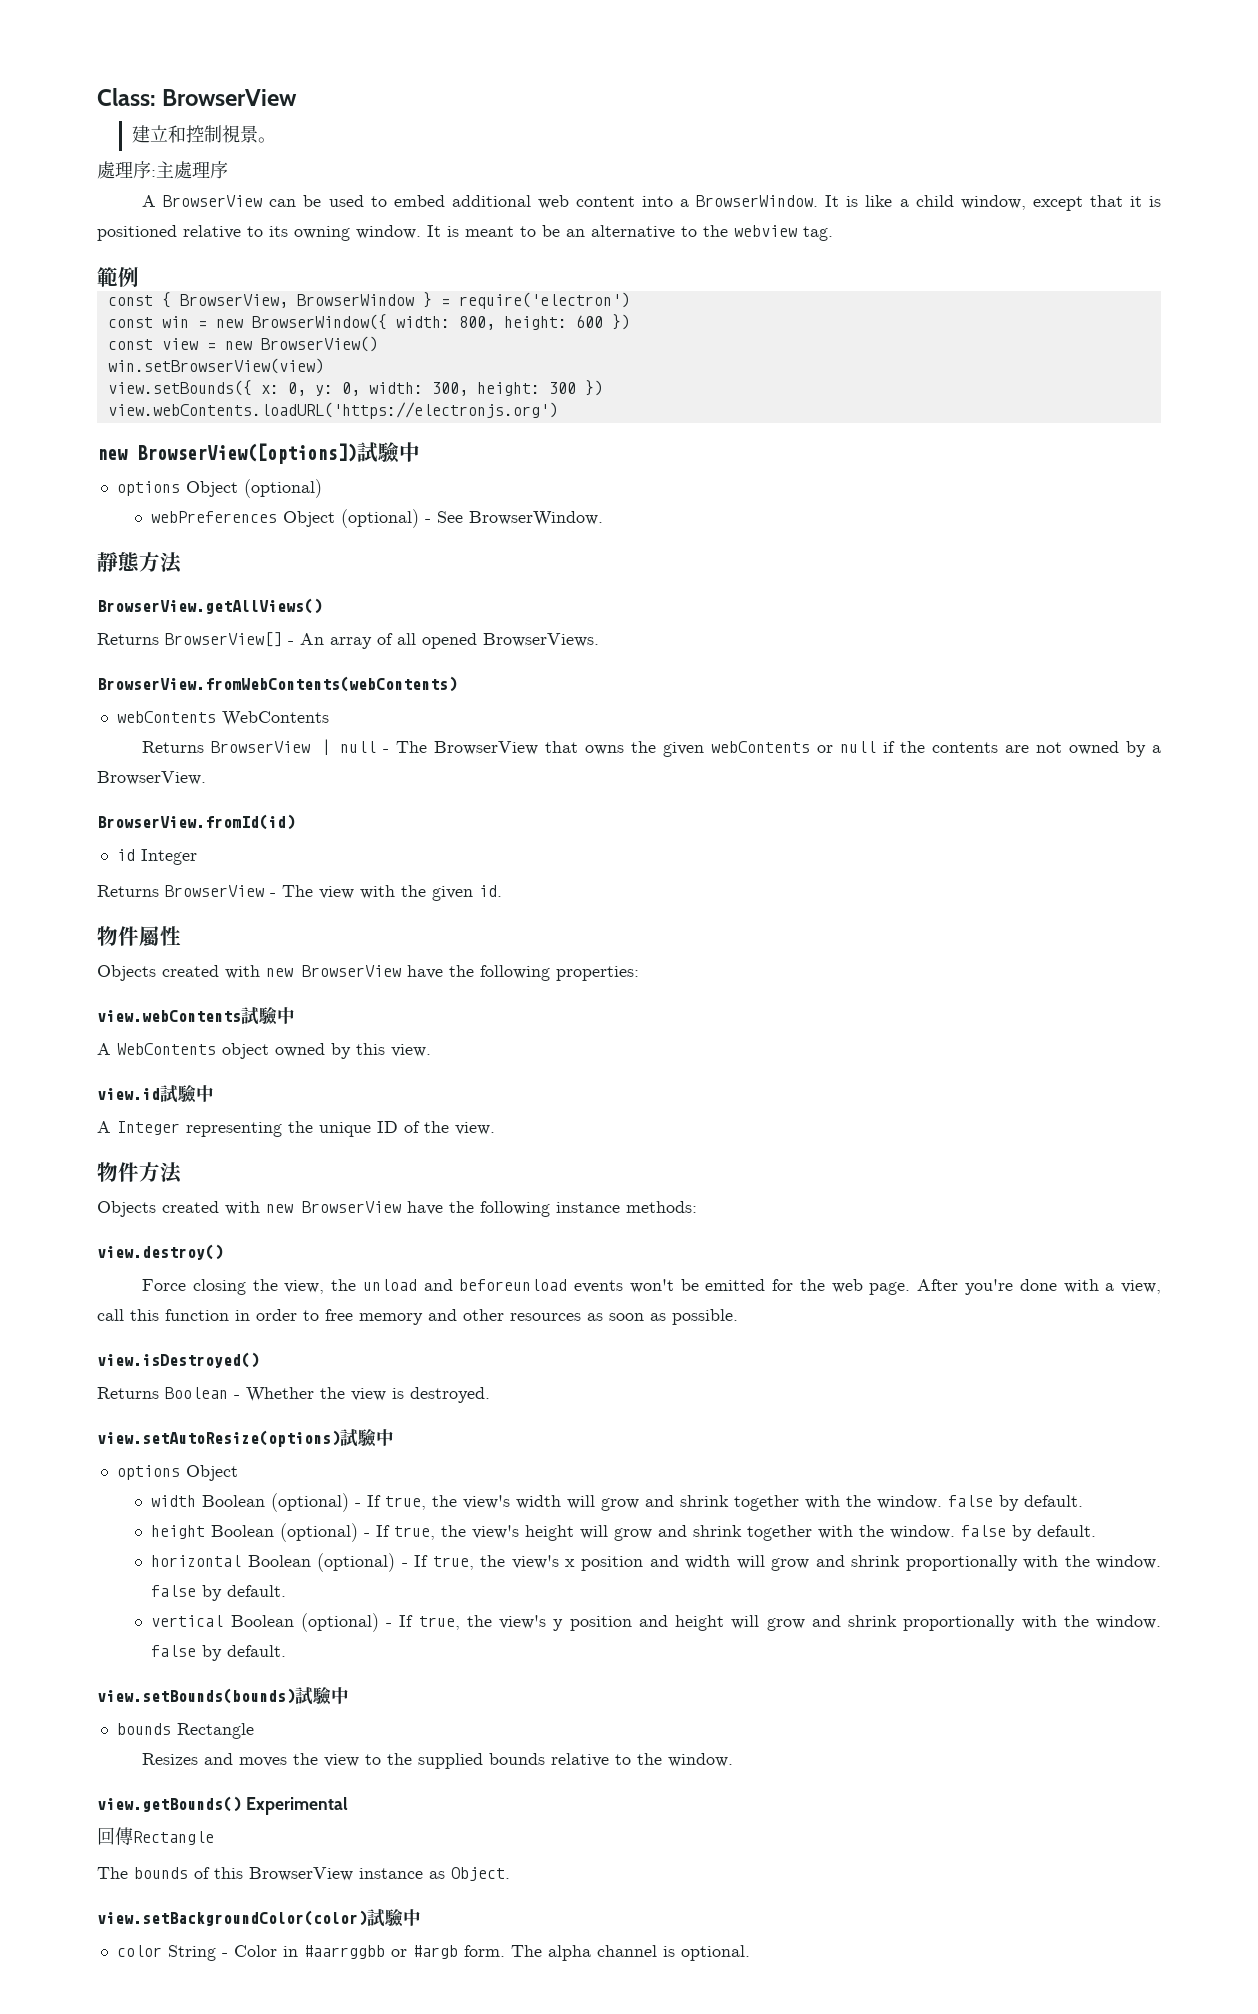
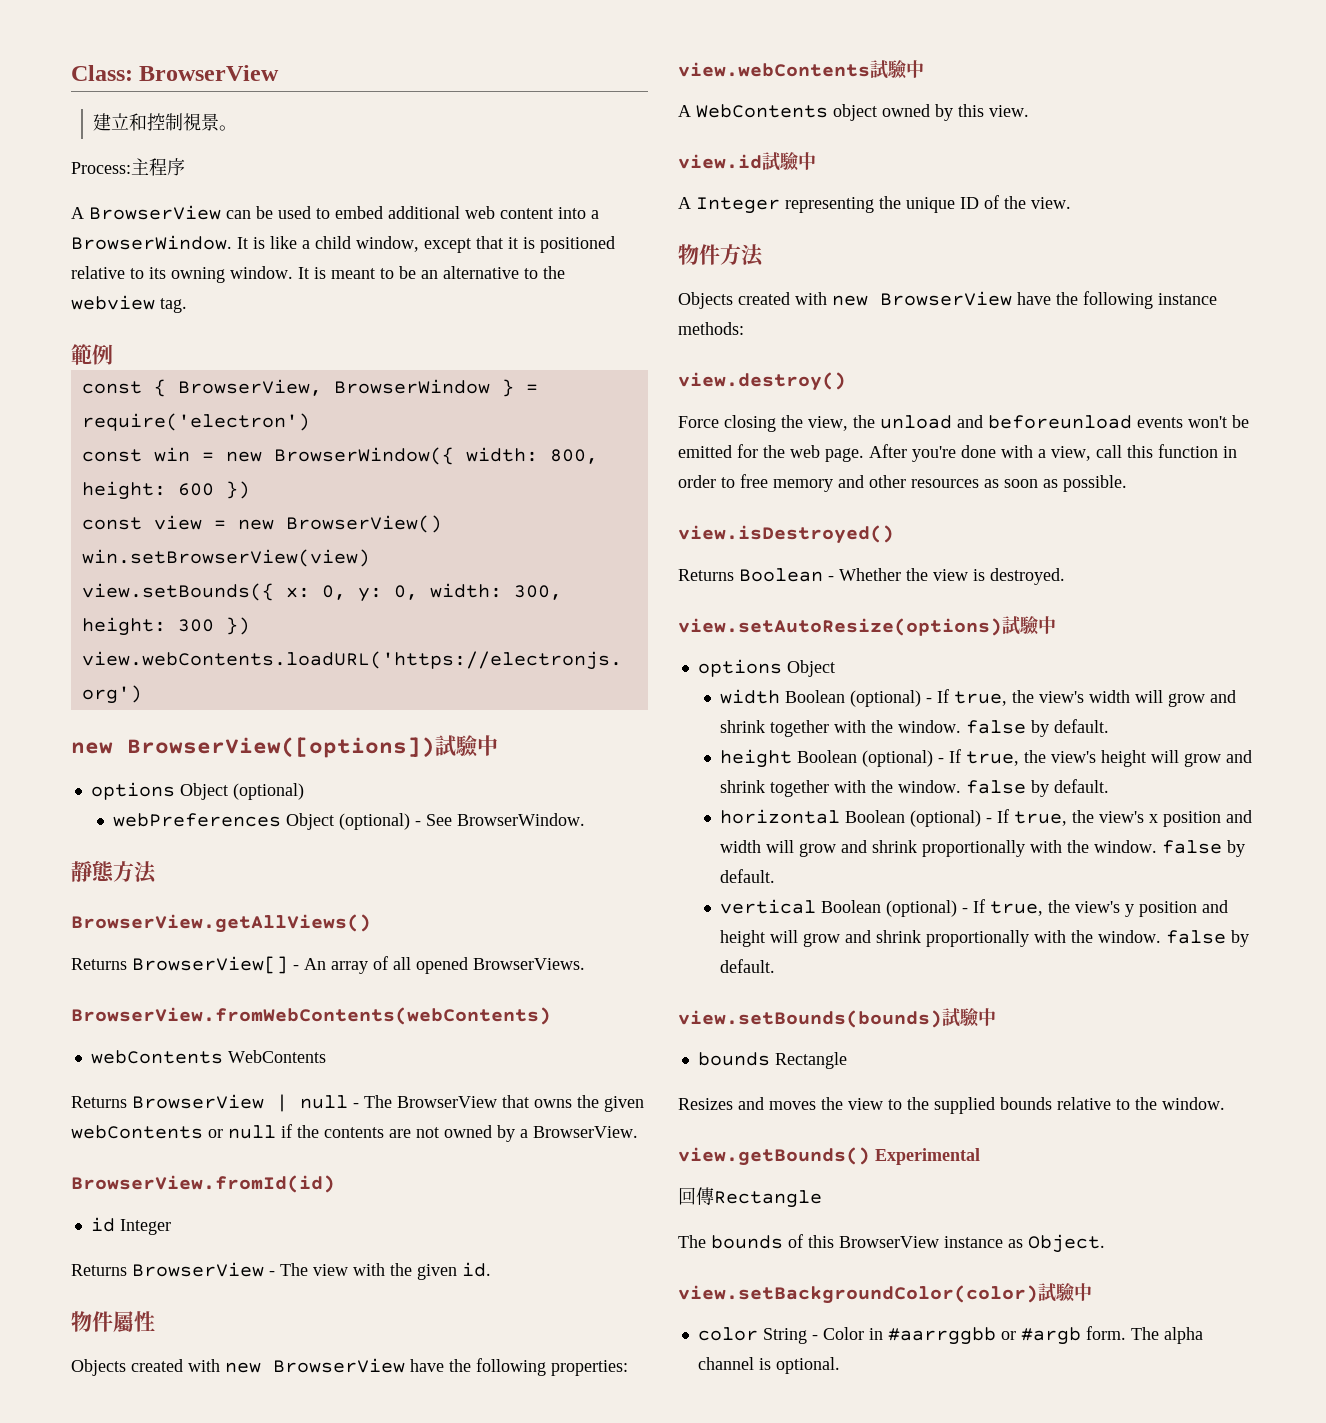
[97,161,210,179] 處理序:主處理 -> [71,158,167,176] Process:主程

